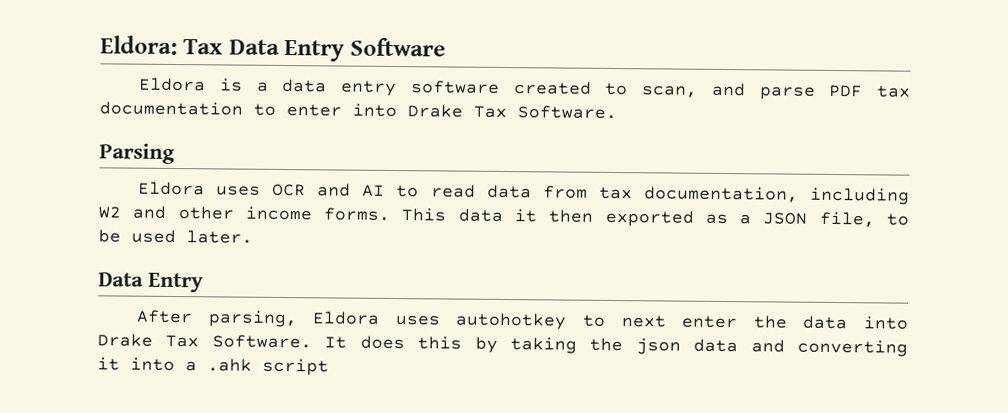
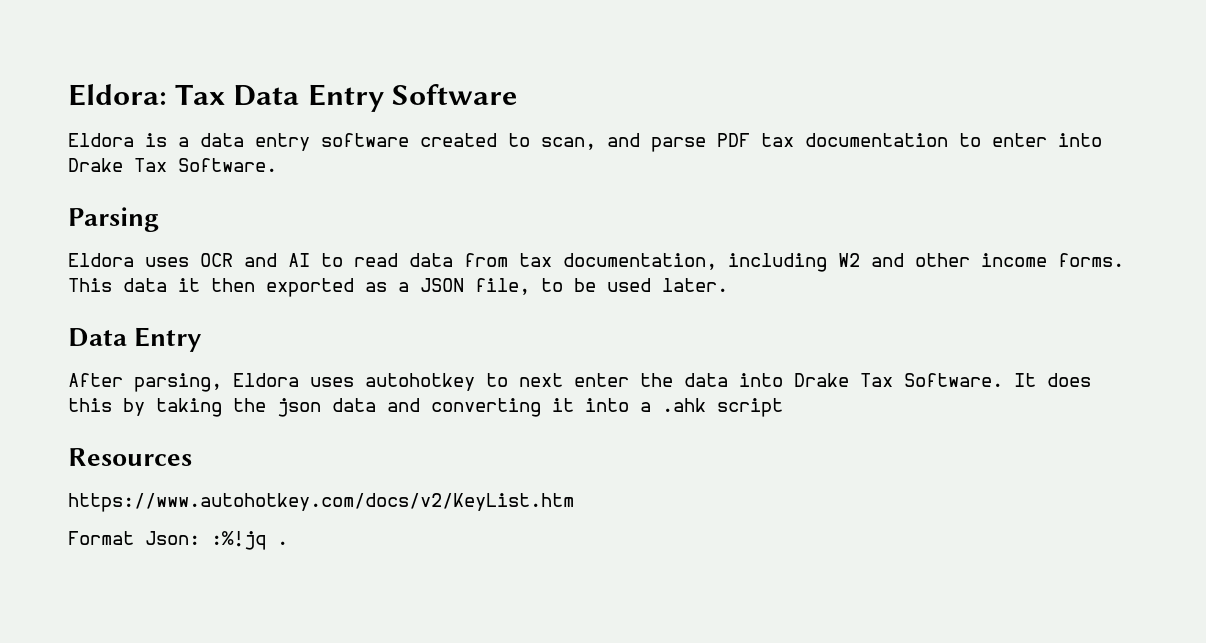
(329, 367) none -> [68,448,192,466] [68,493,574,512] [68,531,288,550] // Resources // https://www.autohotkey.com/docs/v2/KeyList.htm // Format Json: :%!jq .

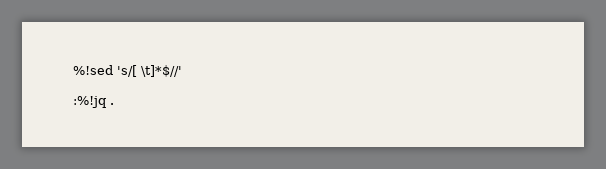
[68,84,518,112] [68,133,1102,152] [68,158,277,172] [68,207,159,232] [68,253,1124,272] [68,278,728,297] [68,327,203,352] [68,373,1091,392] [68,398,783,417] [68,448,192,466] [68,493,574,512] [68,531,200,545] Eldora: Tax Data Entry Software // Eldora is a data entry software created to scan, and parse PDF tax documentation to enter into Drake Tax Software. // Parsing // Eldora uses OCR and AI to read data from tax documentation, including W2 and other income forms. This data it then exported as a JSON file, to be used later. // Data Entry // After parsing, Eldora uses autohotkey to next enter the data into Drake Tax Software. It does this by taking the json data and converting it into a .ahk script // Resources // https://www.autohotkey.com/docs/v2/KeyList.htm // Format Json: -> [73,65,182,77] %!sed 's/[ \t]*$//' //

